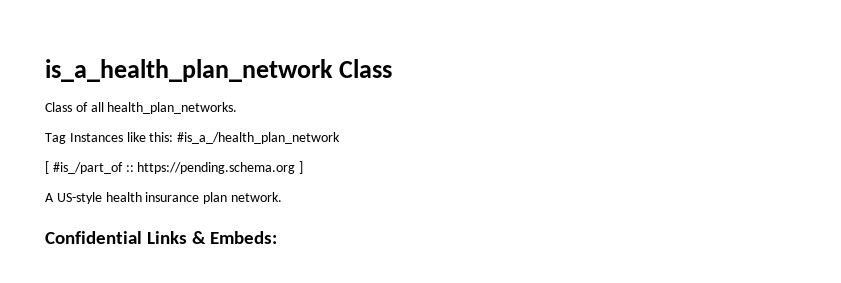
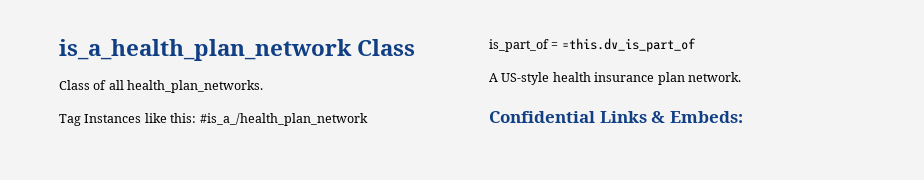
[45,161,304,174] [ #is_/part_of :: https://pending.schema.org ] -> [489,38,696,52] is_part_of = =this.dv_is_part_of

